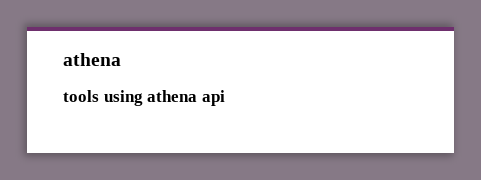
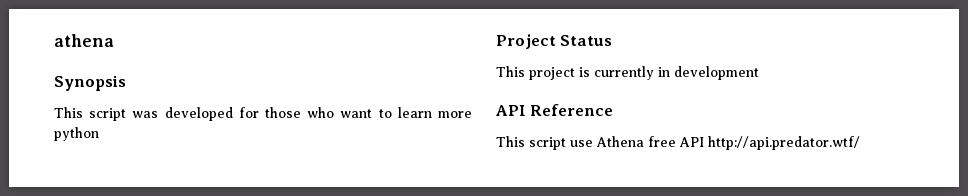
[63,90,225,106] tools using athena api -> [54,75,126,91] [54,107,472,121] [54,127,99,141] [496,34,613,49] [496,66,759,80] [496,104,614,116] [496,136,860,150] Synopsis // This script was developed for those who want to learn more python // Project Status // This project is currently in development // API Reference // This script use Athena free API http://api.predator.wtf/

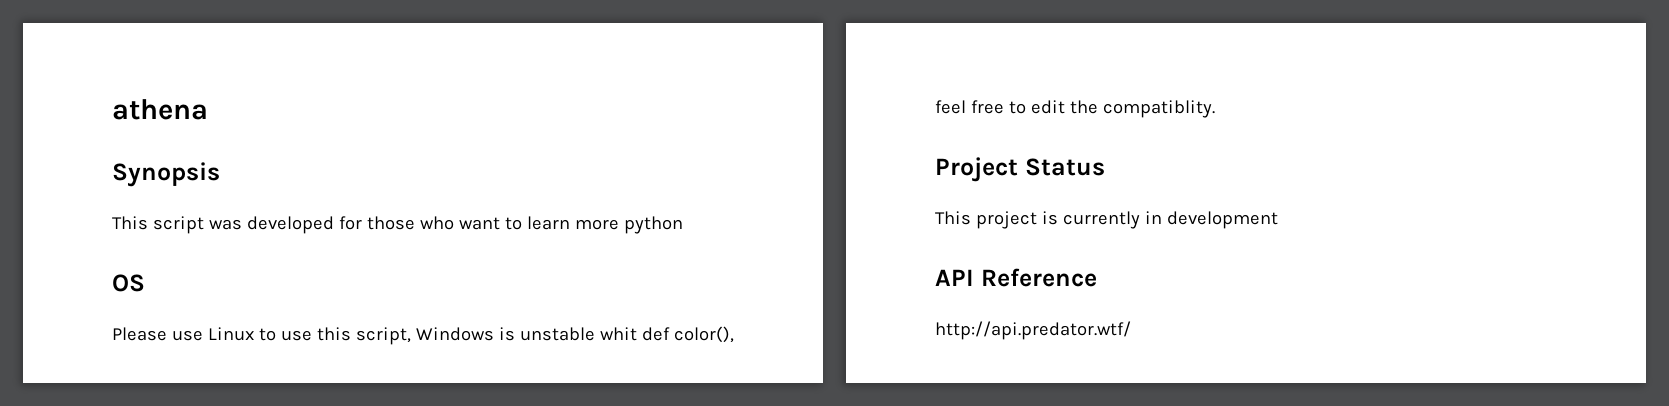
(99, 134) none -> [112,274,145,292] [112,326,734,345] [935,100,1215,118] // OS // Please use Linux to use this script, Windows is unstable whit def color(), feel free to edit the compatiblity.
[496,136,704,150] This script use Athena free API -> (1097, 277) none

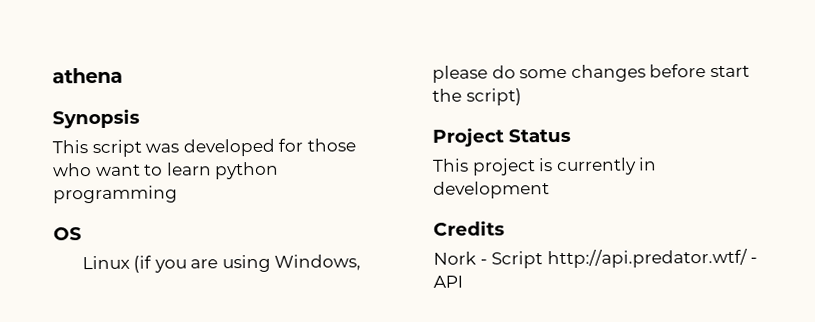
[574,219,619,230] more -> (212, 169) none
(683, 225) none -> [53,185,178,204] programming
[112,326,734,345] [935,100,1215,118] Please use Linux to use this script, Windows is unstable whit def color(), feel free to edit the compatiblity. -> [81,254,362,273] [432,64,750,83] [432,88,522,106] Linux (if you are using Windows, please do some changes before start the script)
[935,268,1097,287] [935,321,1131,340] API Reference // http://api.predator.wtf/ -> [433,220,505,236] [433,248,759,269] [433,275,463,288] Credits // Nork - Script http://api.predator.wtf/ - API

